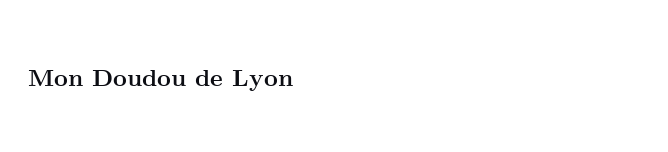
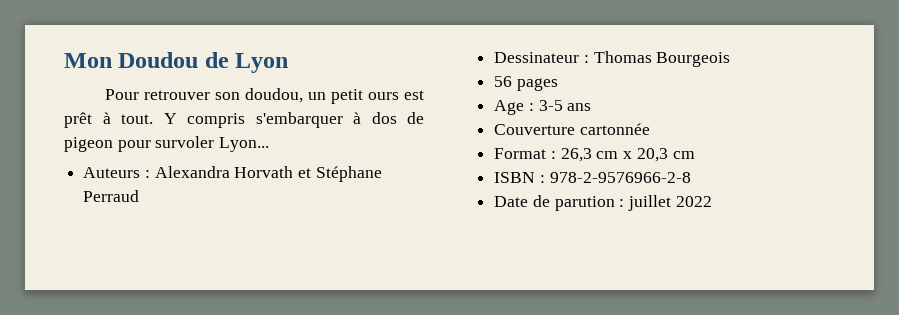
(293, 80) none -> [105,88,424,104] [64,112,424,128] [64,136,270,152] [83,166,382,182] [83,190,140,202] [494,51,731,67] [494,76,558,91] [494,100,592,115] [494,123,650,135] [494,148,695,162] [494,172,691,183] [494,195,712,211] // Pour retrouver son doudou, un petit ours est prêt à tout. Y compris s'embarquer à dos de pigeon pour survoler Lyon... // Auteurs : Alexandra Horvath et Stéphane Perraud // Dessinateur : Thomas Bourgeois // 56 pages // Age : 3-5 ans // Couverture cartonnée // Format : 26,3 cm x 20,3 cm // ISBN : 978-2-9576966-2-8 // Date de parution : juillet 2022

